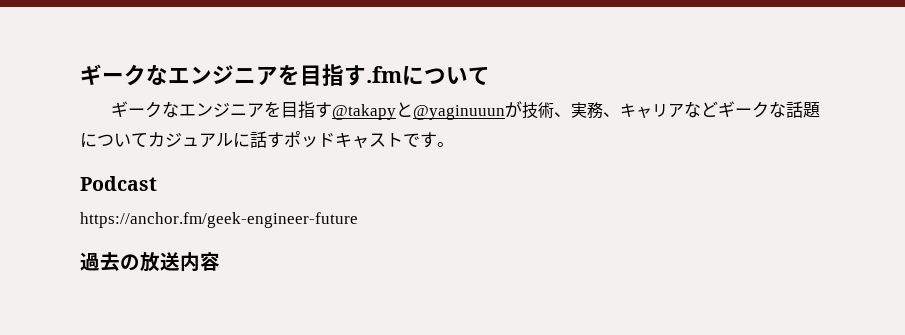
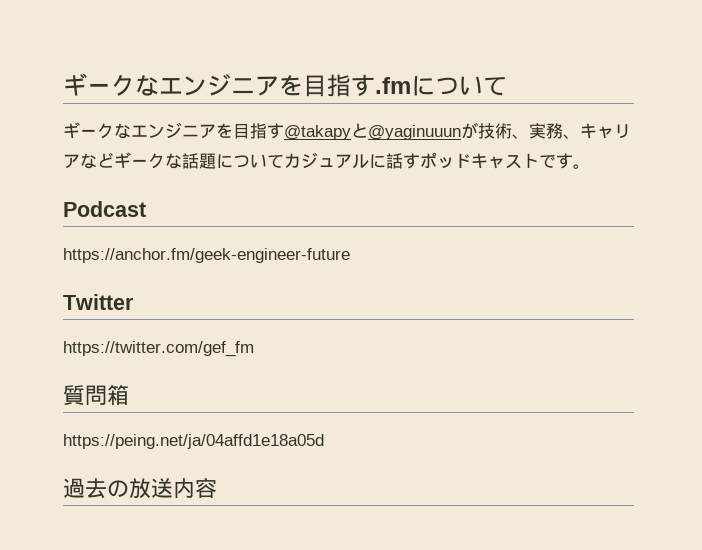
(358, 220) none -> [63,294,134,310] [63,341,254,357] [63,385,129,405] [63,434,324,449] // Twitter // https://twitter.com/gef_fm // 質問箱 // https://peing.net/ja/04affd1e18a05d

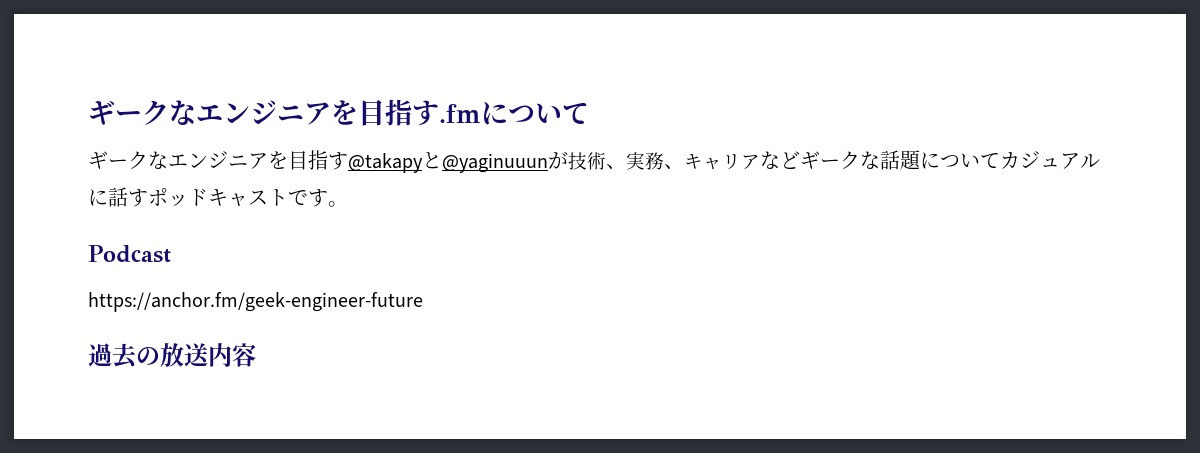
[63,294,134,310] [63,341,254,357] [63,385,129,405] [63,434,324,449] // Twitter // https://twitter.com/gef_fm // 質問箱 // https://peing.net/ja/04affd1e18a05d -> (423, 302) none

